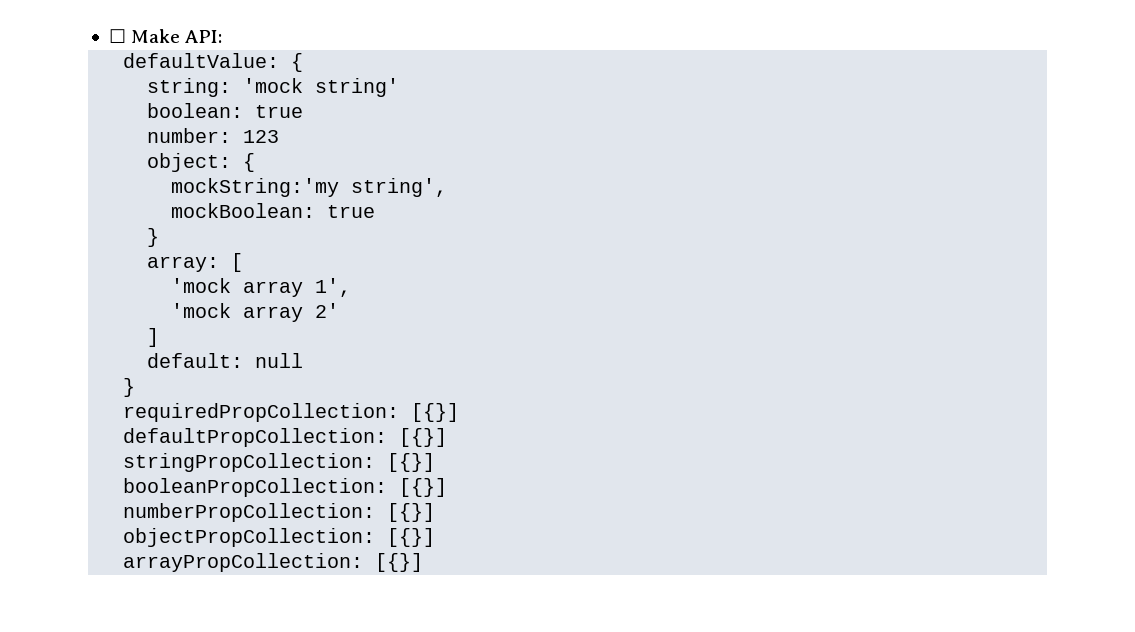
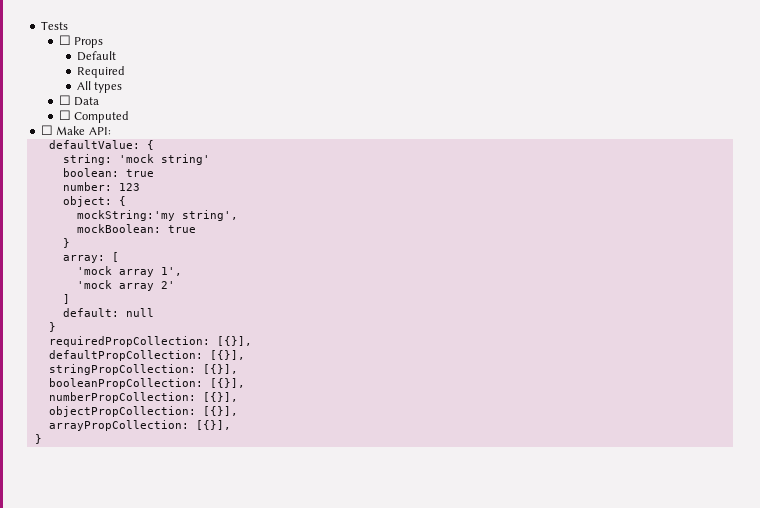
(108, 36) none -> [40,21,68,30] [58,35,104,48] [76,51,116,61] [76,66,125,78] [76,81,123,93] [58,95,100,106] [58,110,130,123] Tests // ☐ Props // Default // Required // All types // ☐ Data // ☐ Computed //
[411,403,460,422] [{}] -> [216,336,252,346] [{}],
[399,428,448,447] [{}] -> [209,350,245,360] [{}],
[387,453,436,472] [{}] -> [202,364,238,374] [{}],
[399,478,448,497] [{}] -> [209,378,245,388] [{}],
[387,503,436,522] [{}] -> [202,392,238,402] [{}],
[387,528,436,547] [{}] -> [202,406,238,416] [{}],
[375,553,424,572] [{}] -> [195,420,231,430] [34,434,42,444] [{}], // }

